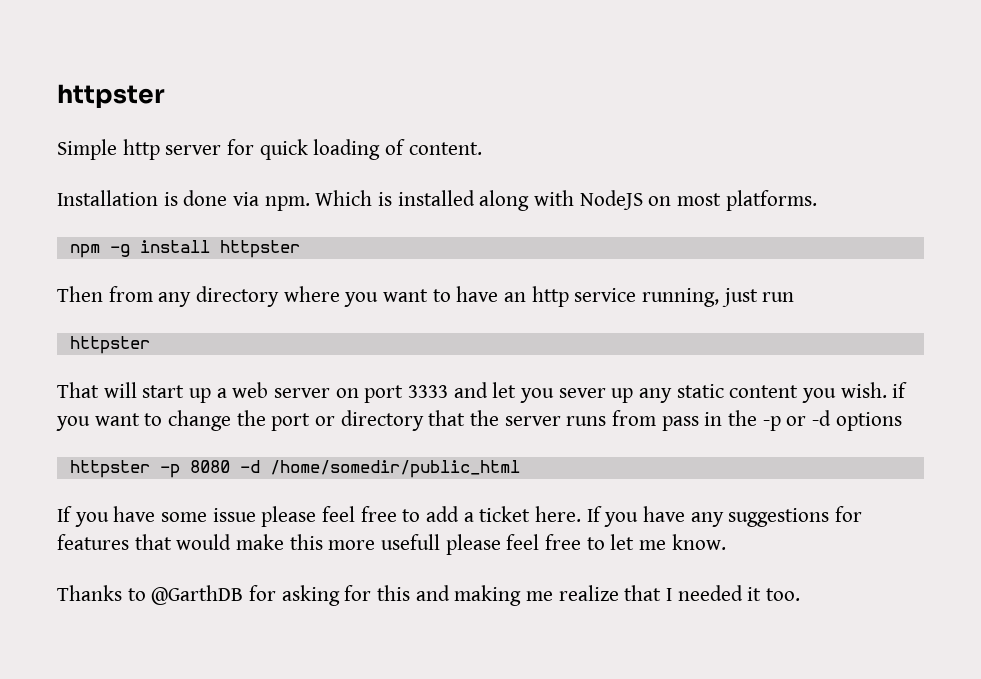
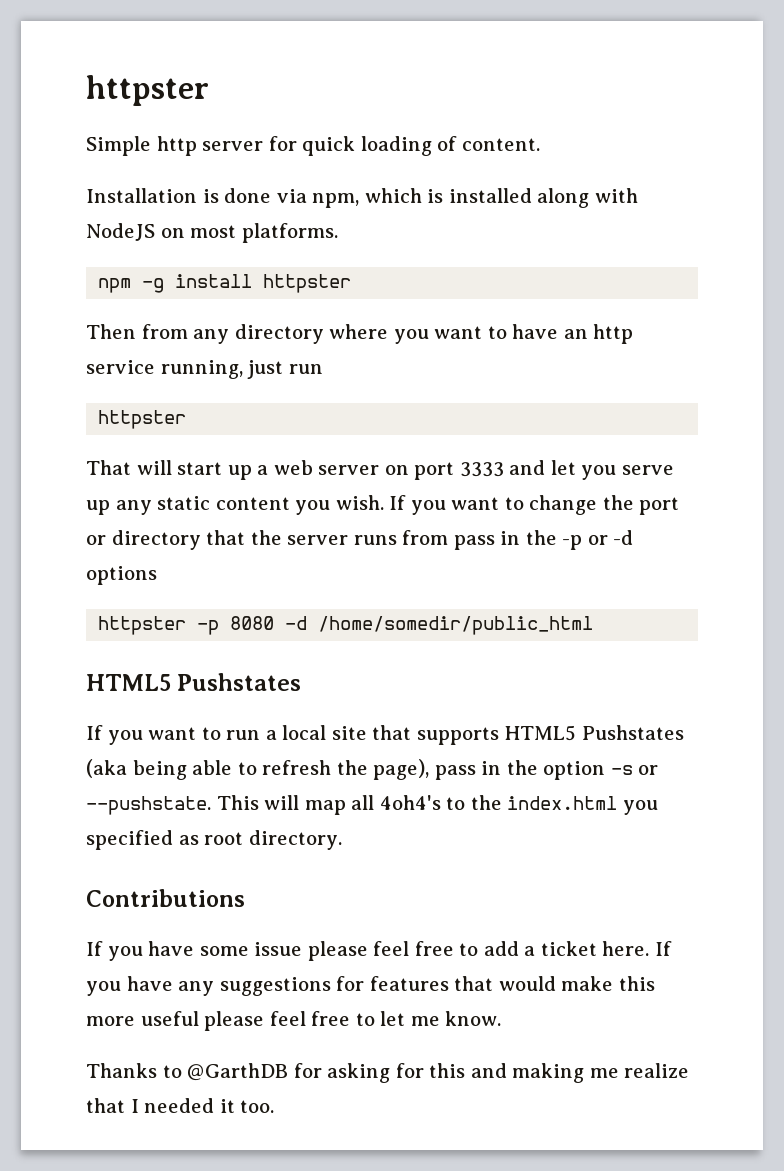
[264,190,373,211] npm. Which -> [312,188,422,208] npm, which
[558,388,606,398] sever -> [621,465,674,475] serve
[892,382,908,398] if -> [389,495,407,510] If
(520, 469) none -> [86,673,302,691] [86,725,684,745] [86,759,659,780] [86,795,658,815] [86,830,342,850] [86,889,245,907] // HTML5 Pushstates // If you want to run a local site that supports HTML5 Pushstates (aka being able to refresh the page), pass in the option -s or --pushstate. This will map all 4oh4's to the index.html you specified as root directory. // Contributions
[381,534,441,550] usefull -> [140,1011,199,1026] useful

